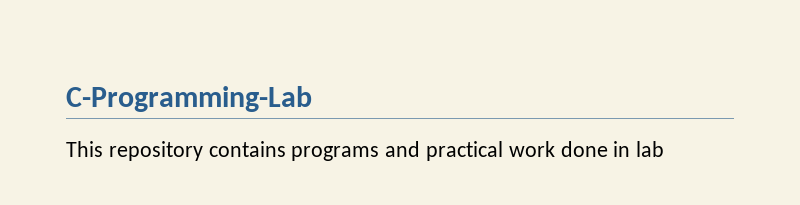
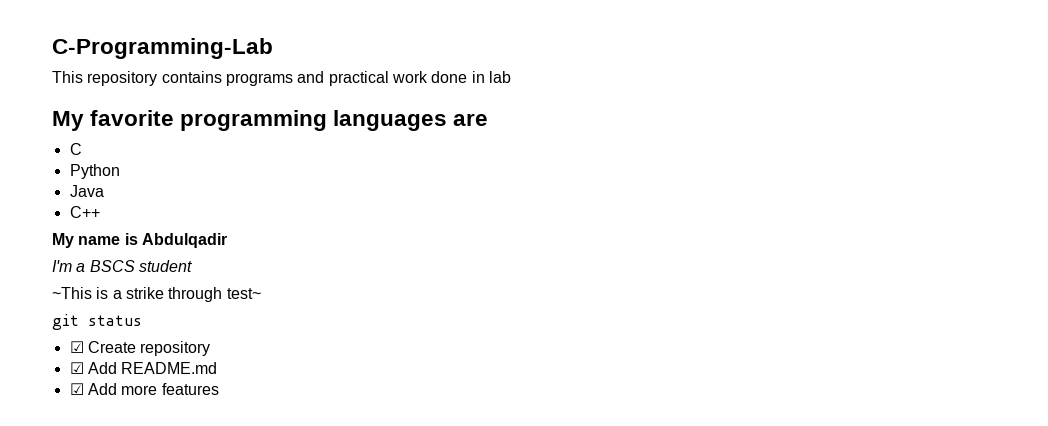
(665, 149) none -> [52,110,489,131] [69,143,82,155] [69,164,120,179] [69,185,104,197] [69,206,100,218] [52,233,227,248] [52,260,192,272] [52,287,261,302] [52,314,142,330] [69,341,211,356] [69,362,218,374] [69,383,219,395] // My favorite programming languages are // C // Python // Java // C++ // My name is Abdulqadir // I'm a BSCS student // ~This is a strike through test~ // git status // ☑ Create repository // ☑ Add README.md // ☑ Add more features

